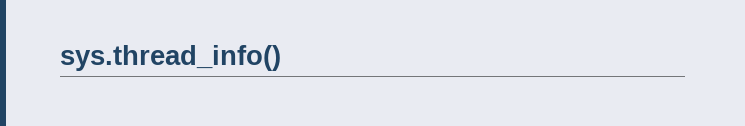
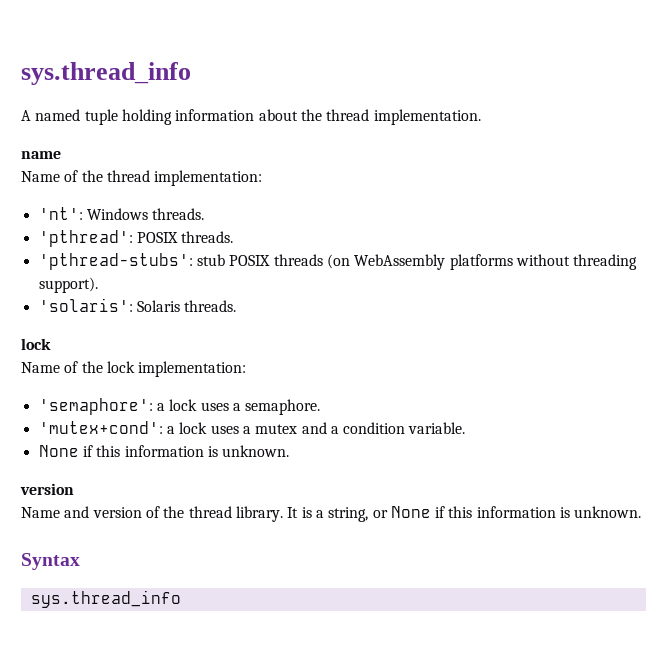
[60,45,281,71] sys.thread_info() -> [21,62,191,85] [21,109,481,125] [21,151,61,159] [21,170,263,186] [38,207,205,220] [38,230,234,247] [38,253,638,270] [38,277,98,293] [38,298,237,312] [21,338,51,350] [21,361,247,377] [38,398,321,415] [38,421,466,434] [38,445,290,457] [20,483,74,495] [21,506,642,522] [21,553,80,570] [30,590,181,608] sys.thread_info // A named tuple holding information about the thread implementation. // name // Name of the thread implementation: // 'nt': Windows threads. // 'pthread': POSIX threads. // 'pthread-stubs': stub POSIX threads (on WebAssembly platforms without threading support). // 'solaris': Solaris threads. // lock // Name of the lock implementation: // 'semaphore': a lock uses a semaphore. // 'mutex+cond': a lock uses a mutex and a condition variable. // None if this information is unknown. // version // Name and version of the thread library. It is a string, or None if this information is unknown. // Syntax // sys.thread_info

